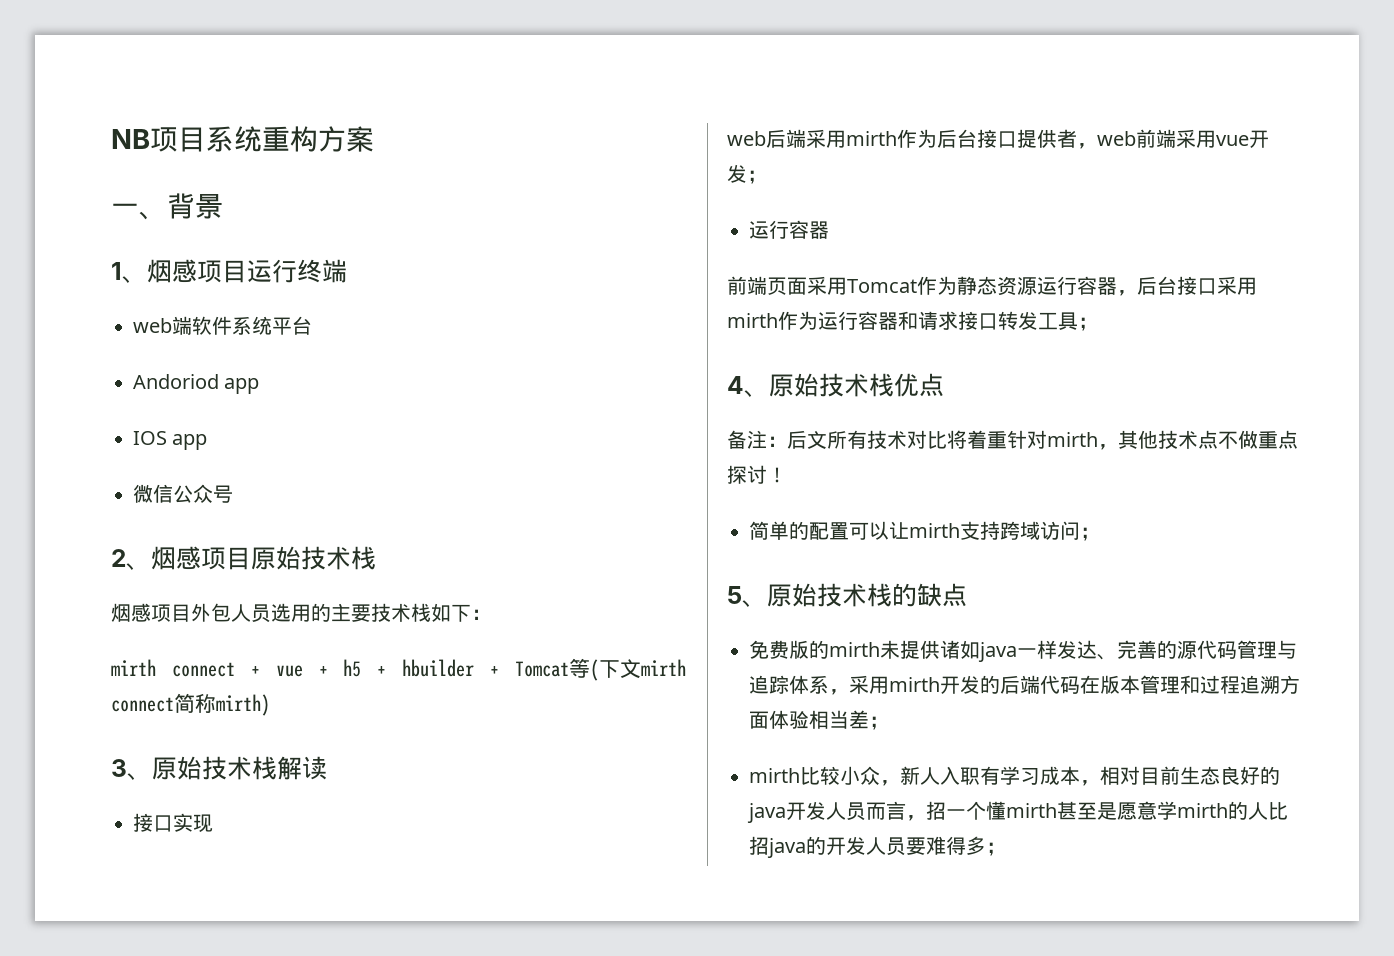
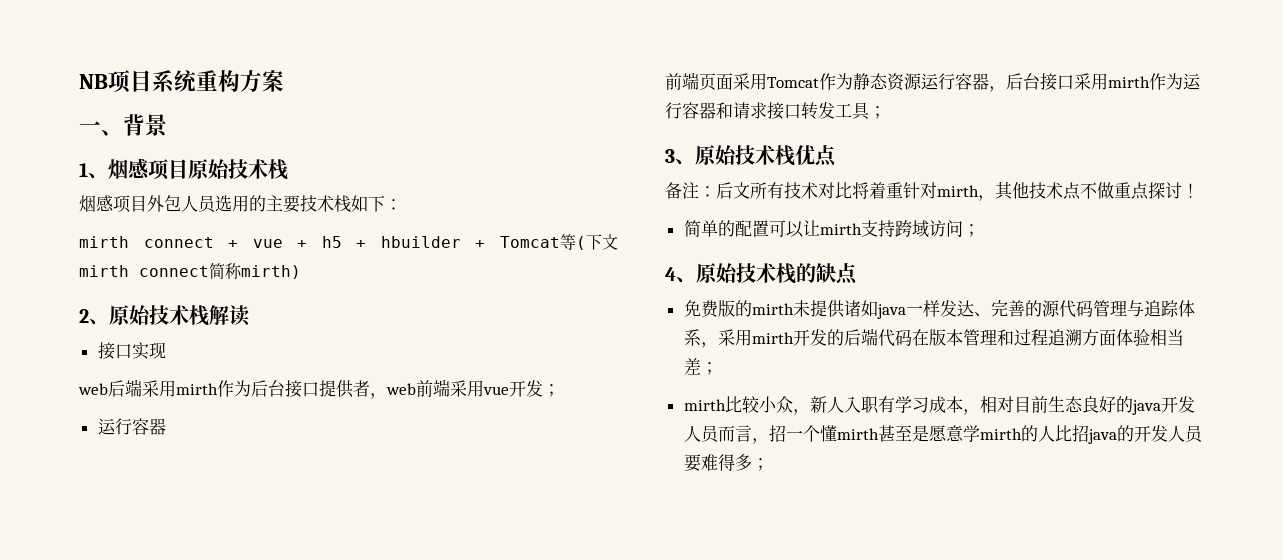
[247,259,347,283] [133,316,312,335] [133,374,260,394] [133,431,208,450] [133,484,233,503] [111,546,251,570] 运行终端 // web端软件系统平台 // Andoriod app // IOS app // 微信公众号 // 2、烟感项目 -> (188, 169) none
[111,759,127,777] 3 -> [79,309,89,323] 2
[727,376,744,394] 4 -> [665,149,675,163] 3
[727,586,742,604] 5 -> [665,267,676,281] 4

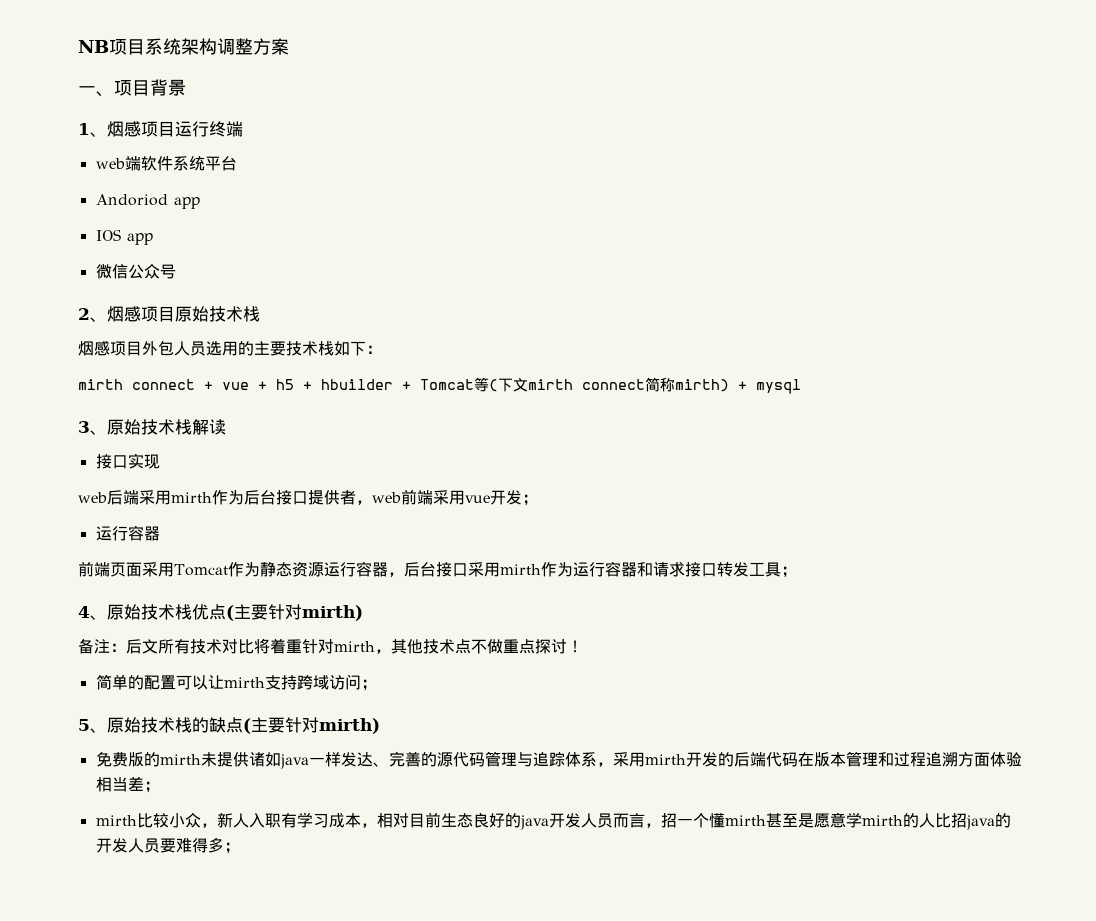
[196,70,240,92] 重构 -> [181,38,253,55] 架构调整
(123, 133) none -> [114,80,150,96] 项目
(188, 169) none -> [175,121,243,137] [95,155,237,171] [95,194,200,209] [95,229,153,245] [95,264,176,279] [78,306,175,322] 运行终端 // web端软件系统平台 // Andoriod app // IOS app // 微信公众号 // 2、烟感项目
[79,309,89,323] // 2 -> [738,379,801,394] [78,421,90,433] + mysql // 3
[665,149,675,163] 3 -> [78,606,90,618] 4
(837, 156) none -> [226,604,363,621] (主要针对mirth)
[665,267,676,281] 4 -> [78,719,90,731] 5
(858, 274) none -> [243,717,380,734] (主要针对mirth)

